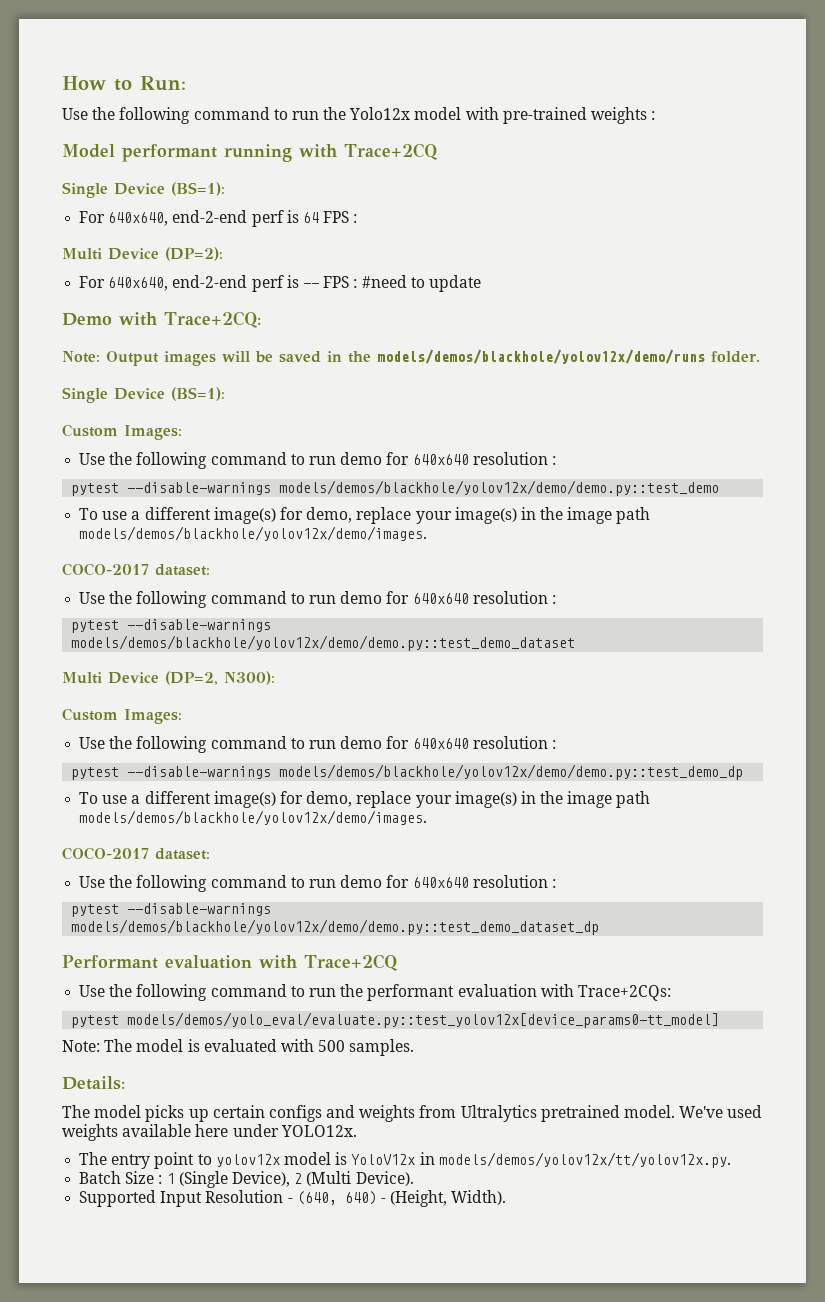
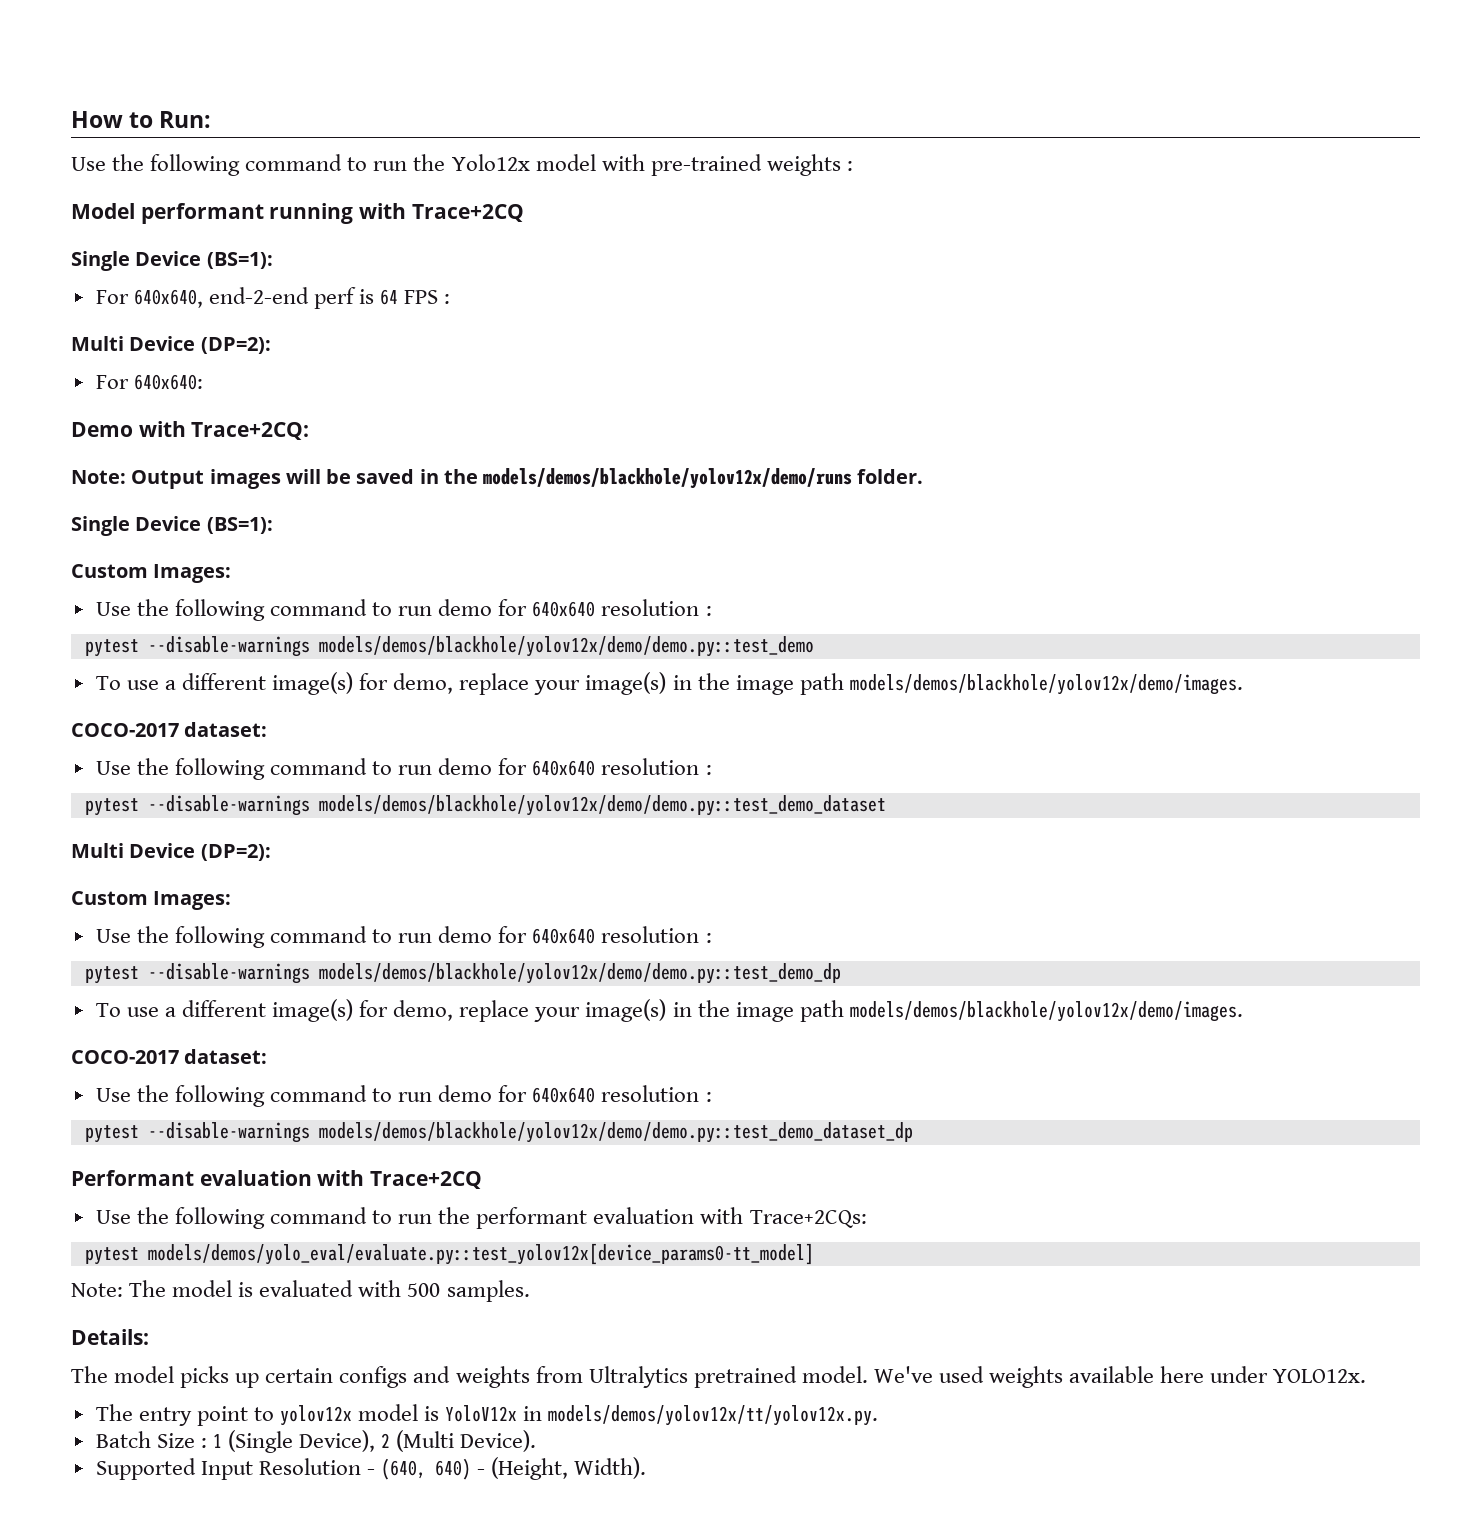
[108,275,481,292] 640x640, end-2-end perf is -- FPS : #need to update -> [133,374,203,390] 640x640:
[165,671,275,685] (DP=2, N300): -> [200,844,271,861] (DP=2):

